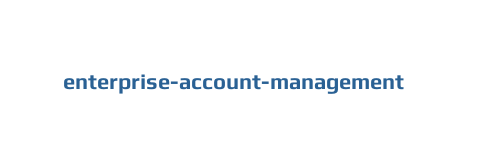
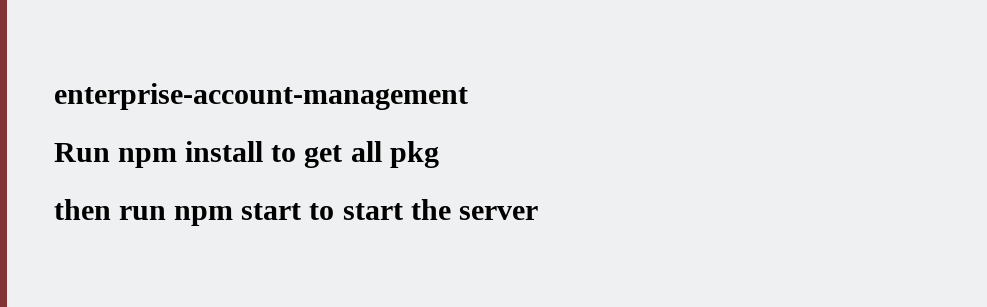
(404, 84) none -> [54,141,439,168] [54,199,538,226] // Run npm install to get all pkg // then run npm start to start the server

